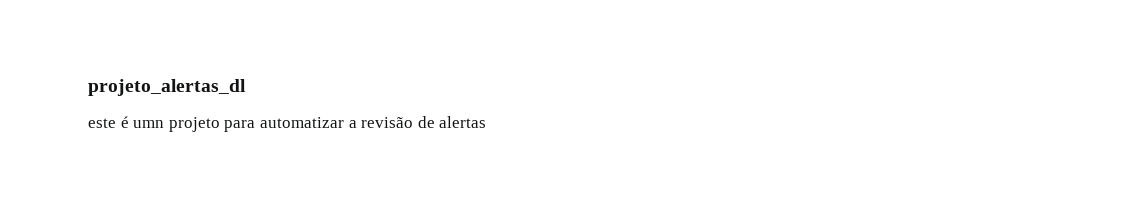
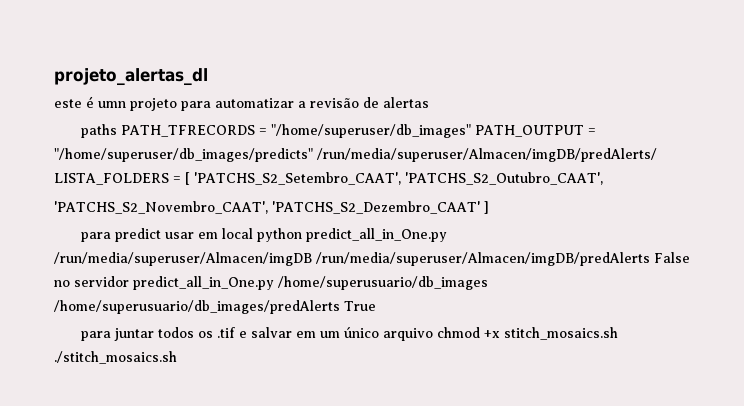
(487, 122) none -> [80,124,596,138] [54,148,657,162] [54,172,603,185] [54,201,489,214] [80,228,447,242] [54,252,690,266] [54,276,488,290] [54,300,376,314] [80,327,618,341] [54,351,177,364] // paths PATH_TFRECORDS = "/home/superuser/db_images" PATH_OUTPUT = "/home/superuser/db_images/predicts" /run/media/superuser/Almacen/imgDB/predAlerts/ LISTA_FOLDERS = [ 'PATCHS_S2_Setembro_CAAT', 'PATCHS_S2_Outubro_CAAT', // 'PATCHS_S2_Novembro_CAAT', 'PATCHS_S2_Dezembro_CAAT' ] // para predict usar em local python predict_all_in_One.py /run/media/superuser/Almacen/imgDB /run/media/superuser/Almacen/imgDB/predAlerts False no servidor predict_all_in_One.py /home/superusuario/db_images /home/superusuario/db_images/predAlerts True // para juntar todos os .tif e salvar em um único arquivo chmod +x stitch_mosaics.sh ./stitch_mosaics.sh

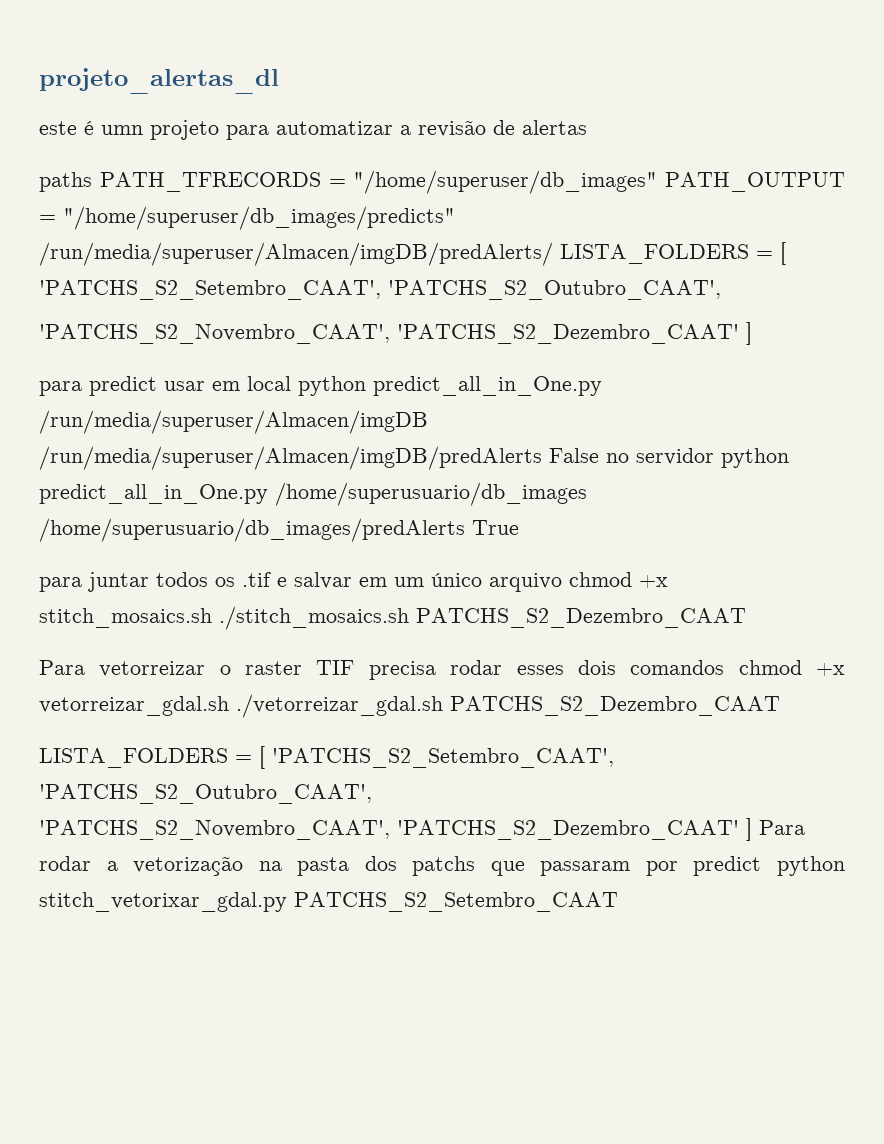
(129, 281) none -> [721,448,789,468] python
(177, 357) none -> [416,608,746,628] [39,660,846,680] [39,694,780,718] [39,746,614,769] [39,784,372,804] [39,818,805,841] [39,856,845,876] [39,892,618,912] PATCHS_S2_Dezembro_CAAT // Para vetorreizar o raster TIF precisa rodar esses dois comandos chmod +x vetorreizar_gdal.sh ./vetorreizar_gdal.sh PATCHS_S2_Dezembro_CAAT // LISTA_FOLDERS = [ 'PATCHS_S2_Setembro_CAAT', 'PATCHS_S2_Outubro_CAAT', // 'PATCHS_S2_Novembro_CAAT', 'PATCHS_S2_Dezembro_CAAT' ] Para rodar a vetorização na pasta dos patchs que passaram por predict python stitch_vetorixar_gdal.py PATCHS_S2_Setembro_CAAT

